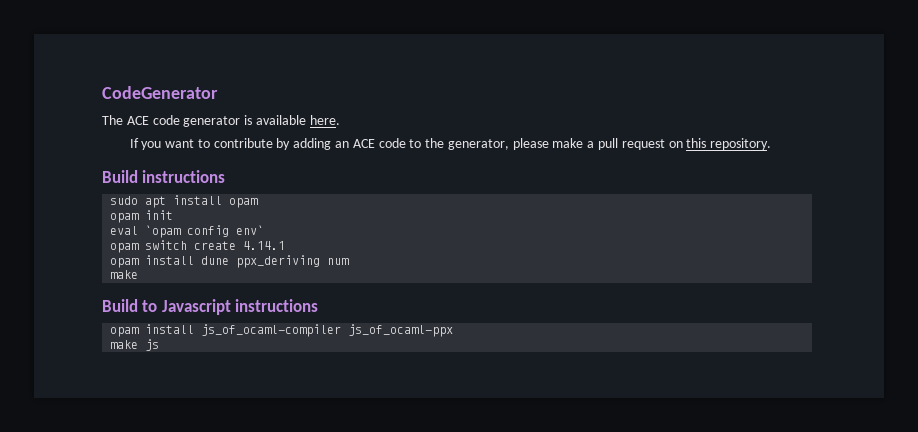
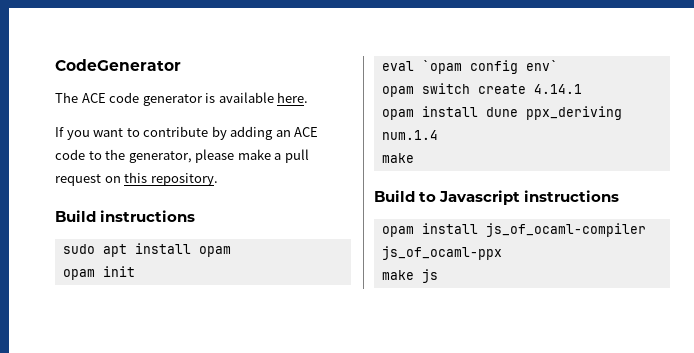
[327,258,350,265] num -> [381,130,438,140] num.1.4

